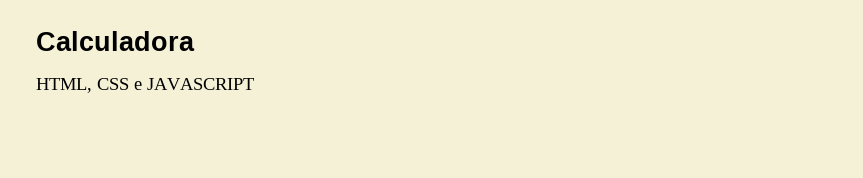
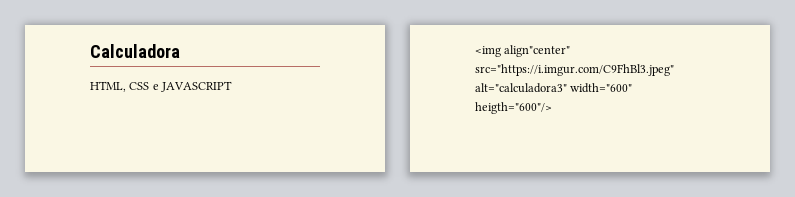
(254, 84) none -> [475,45,571,57] [475,64,674,76] [475,83,633,93] [475,102,552,114] // <img align"center" src="https://i.imgur.com/C9FhBl3.jpeg" alt="calculadora3" width="600" heigth="600"/>

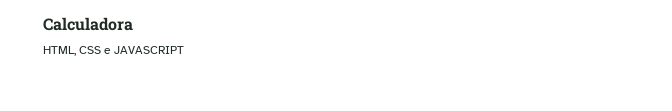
[475,45,571,57] [475,64,674,76] [475,83,633,93] [475,102,552,114] // <img align"center" src="https://i.imgur.com/C9FhBl3.jpeg" alt="calculadora3" width="600" heigth="600"/> -> (184, 50) none

